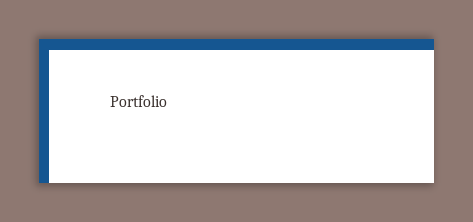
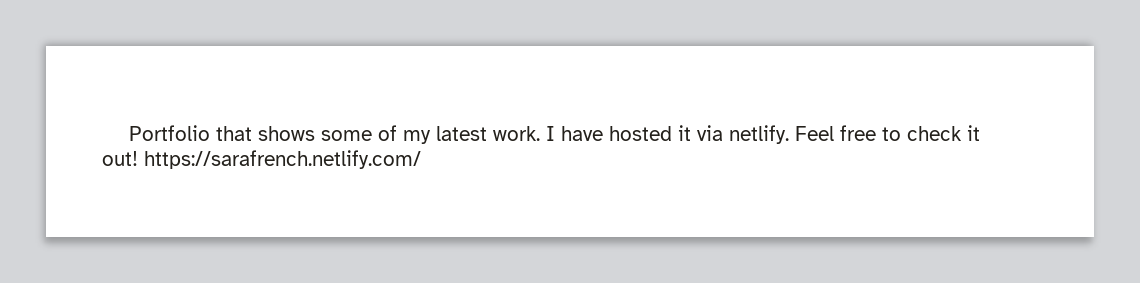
(167, 101) none -> [216,125,981,144] [102,150,421,169] that shows some of my latest work. I have hosted it via netlify. Feel free to check it out! https://sarafrench.netlify.com/

